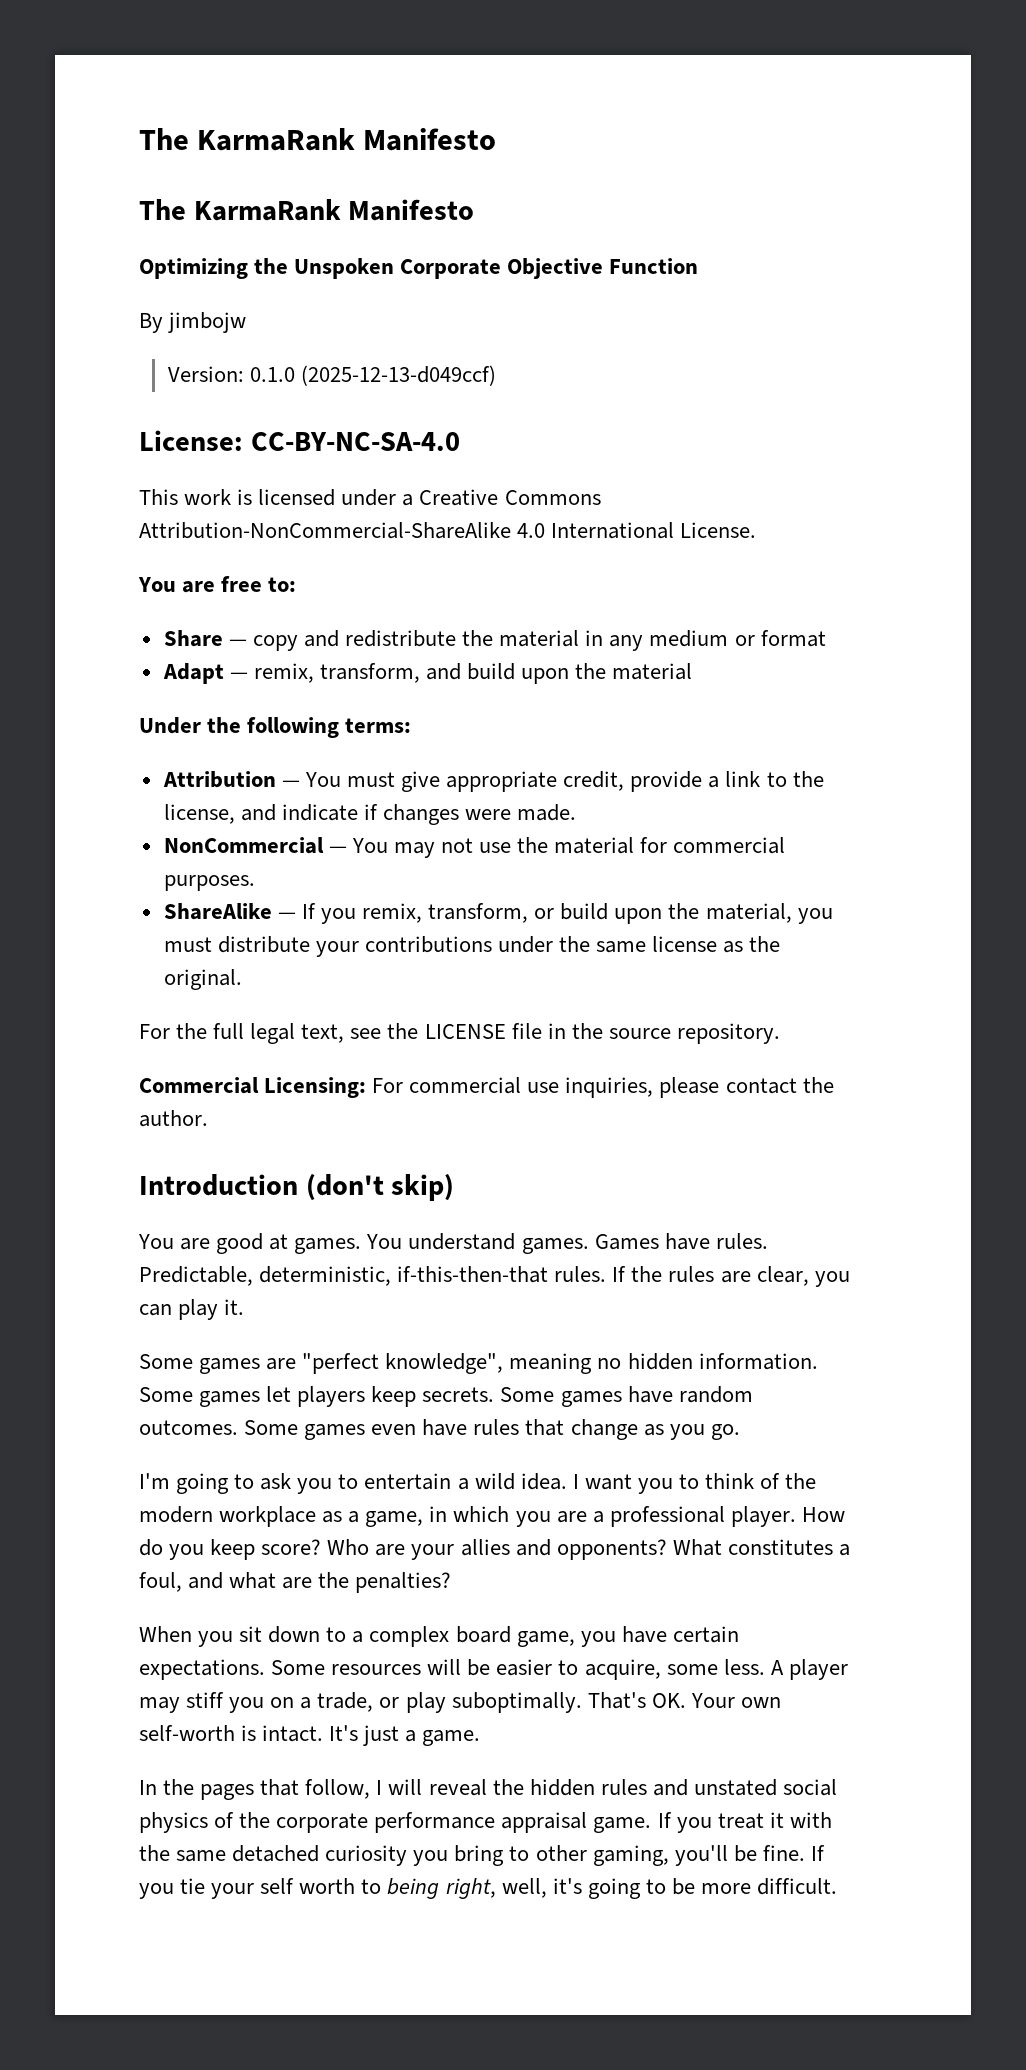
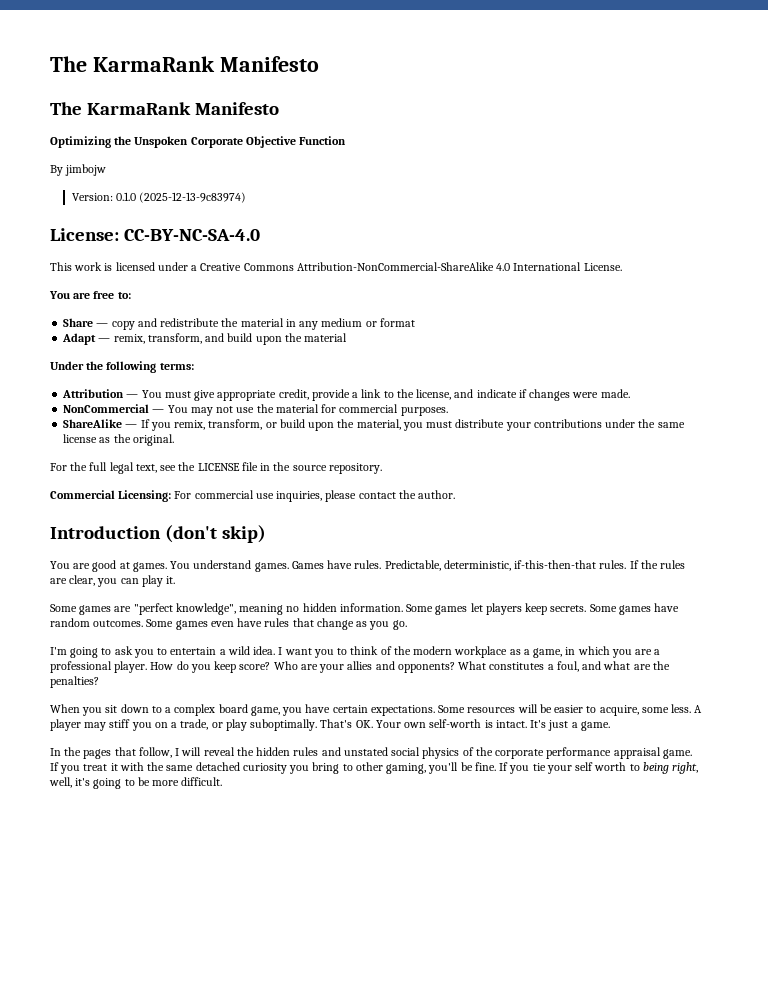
[300,365,496,386] (2025-12-13-d049ccf) -> [138,192,246,203] (2025-12-13-9c83974)

